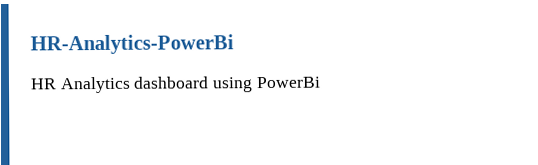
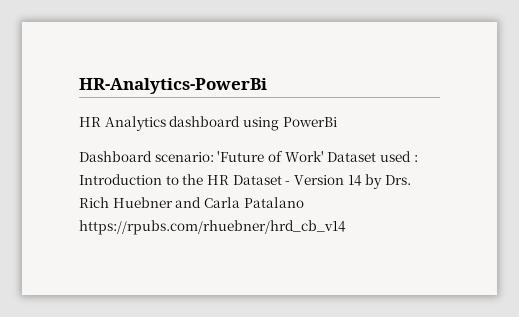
(321, 82) none -> [79,151,418,162] [79,174,411,189] [79,197,304,208] [79,220,346,235] // Dashboard scenario: 'Future of Work' Dataset used : Introduction to the HR Dataset - Version 14 by Drs. Rich Huebner and Carla Patalano https://rpubs.com/rhuebner/hrd_cb_v14

